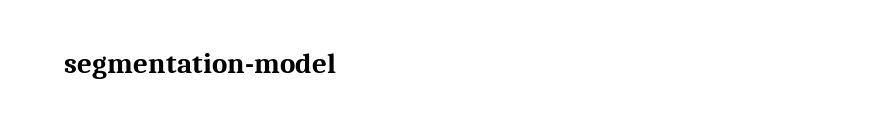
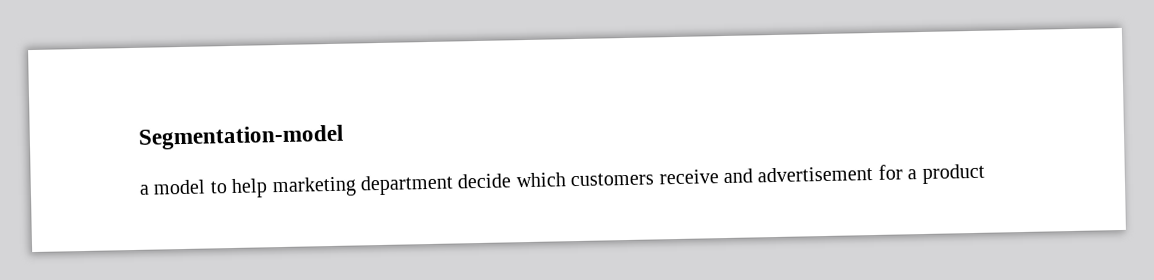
[64,53,336,79] segmentation-model -> [138,124,344,150] [139,163,985,198] Segmentation-model // a model to help marketing department decide which customers receive and advertisement for a product

